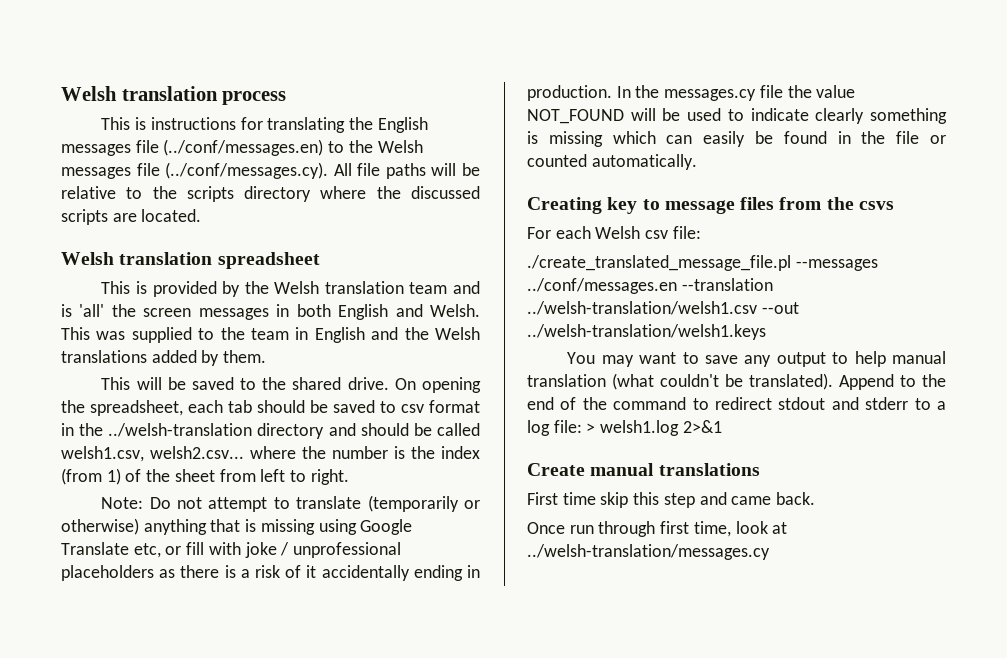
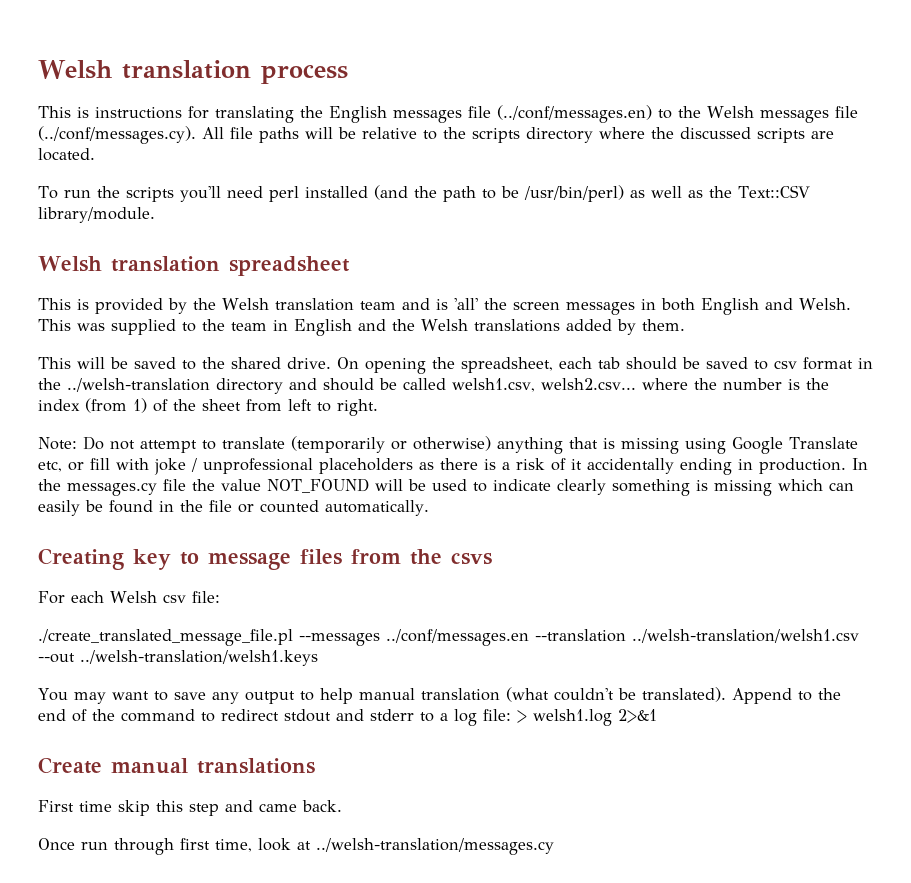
(202, 215) none -> [38,185,810,202] [38,207,155,223] // To run the scripts you'll need perl installed (and the path to be /usr/bin/perl) as well as the Text::CSV library/module.

